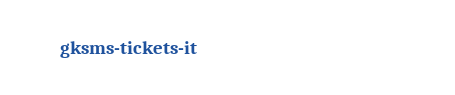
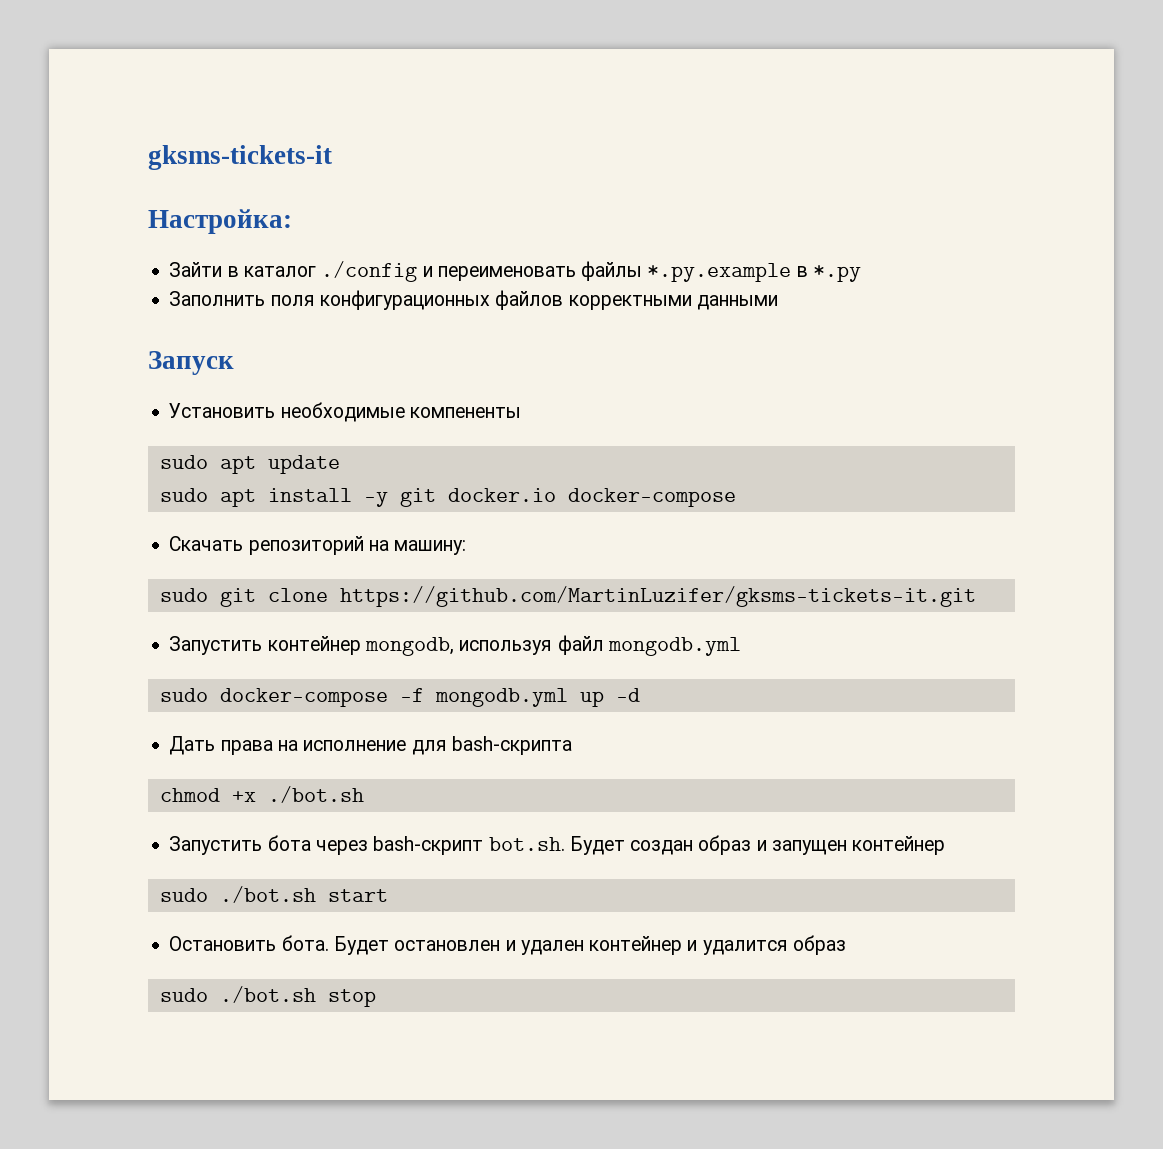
(197, 49) none -> [148,209,292,234] [169,261,861,282] [169,290,778,310] [148,351,234,375] [169,402,521,422] [159,455,340,474] [159,488,736,507] [169,536,467,555] [159,586,976,607] [169,635,741,656] [159,688,640,707] [169,736,572,755] [159,786,364,803] [169,835,946,855] [159,886,388,903] [169,935,846,955] [159,986,376,1007] // Настройка: // Зайти в каталог ./config и переименовать файлы *.py.example в *.py // Заполнить поля конфигурационных файлов корректными данными // Запуск // Установить необходимые компененты // sudo apt update // sudo apt install -y git docker.io docker-compose // Скачать репозиторий на машину: // sudo git clone https://github.com/MartinLuzifer/gksms-tickets-it.git // Запустить контейнер mongodb, используя файл mongodb.yml // sudo docker-compose -f mongodb.yml up -d // Дать права на исполнение для bash-скрипта // chmod +x ./bot.sh // Запустить бота через bash-скрипт bot.sh. Будет создан образ и запущен контейнер // sudo ./bot.sh start // Остановить бота. Будет остановлен и удален контейнер и удалится образ // sudo ./bot.sh stop

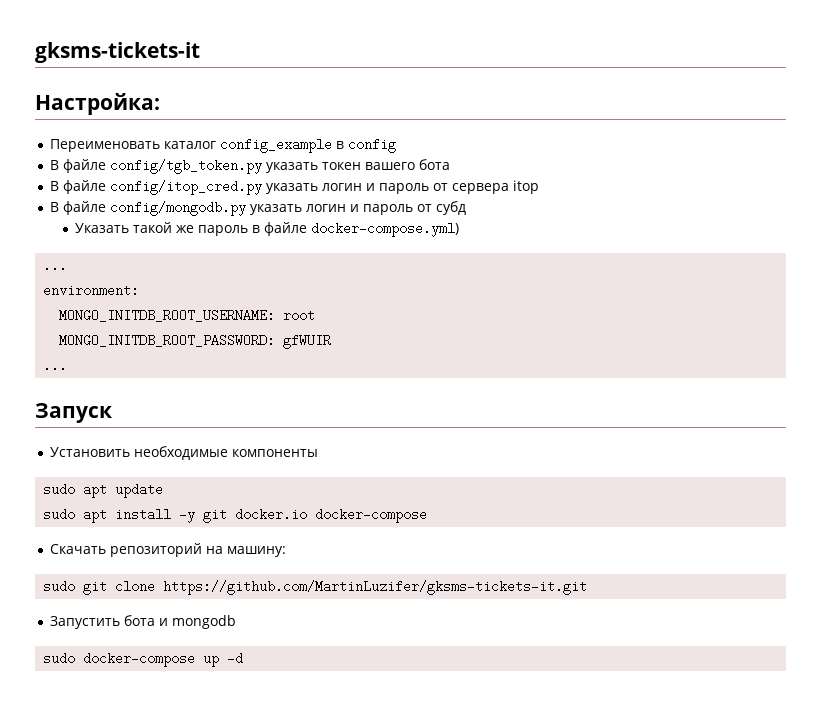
[169,261,861,282] [169,290,778,310] Зайти в каталог ./config и переименовать файлы *.py.example в *.py // Заполнить поля конфигурационных файлов корректными данными -> [49,138,396,153] [49,159,450,174] [49,180,539,195] [49,201,466,216] [74,222,459,237] [43,259,68,272] [43,284,140,297] [59,309,316,322] [59,334,332,349] [43,359,68,372] Переименовать каталог config_example в config // В файле config/tgb_token.py указать токен вашего бота // В файле config/itop_cred.py указать логин и пароль от сервера itop // В файле config/mongodb.py указать логин и пароль от субд // Указать такой же пароль в файле docker-compose.yml) // ... // environment: // MONGO_INITDB_ROOT_USERNAME: root // MONGO_INITDB_ROOT_PASSWORD: gfWUIR // ...
[409,407,521,418] компененты -> [231,449,318,457] компоненты
[267,635,741,656] контейнер mongodb, используя файл mongodb.yml -> [123,615,236,629] бота и mongodb
[399,688,568,707] -f mongodb.yml -> (196, 659) none
[169,736,572,755] [159,786,364,803] [169,835,946,855] [159,886,388,903] [169,935,846,955] [159,986,376,1007] // Дать права на исполнение для bash-скрипта // chmod +x ./bot.sh // Запустить бота через bash-скрипт bot.sh. Будет создан образ и запущен контейнер // sudo ./bot.sh start // Остановить бота. Будет остановлен и удален контейнер и удалится образ // sudo ./bot.sh stop -> (244, 658) none

